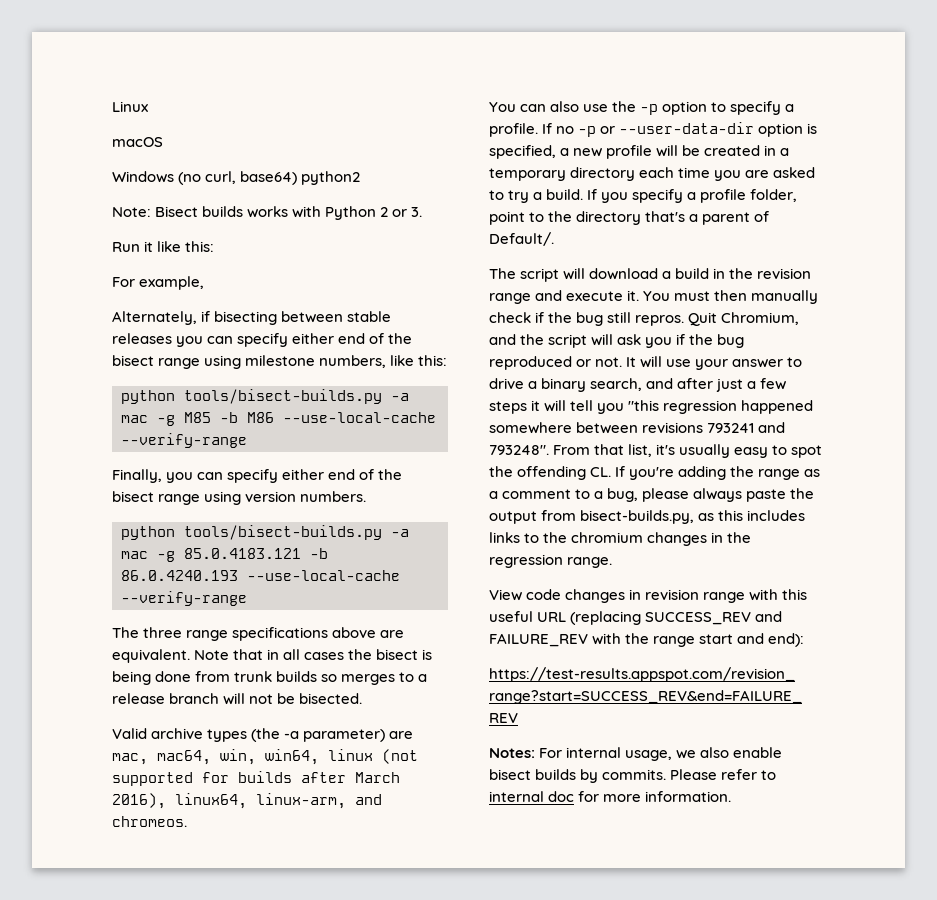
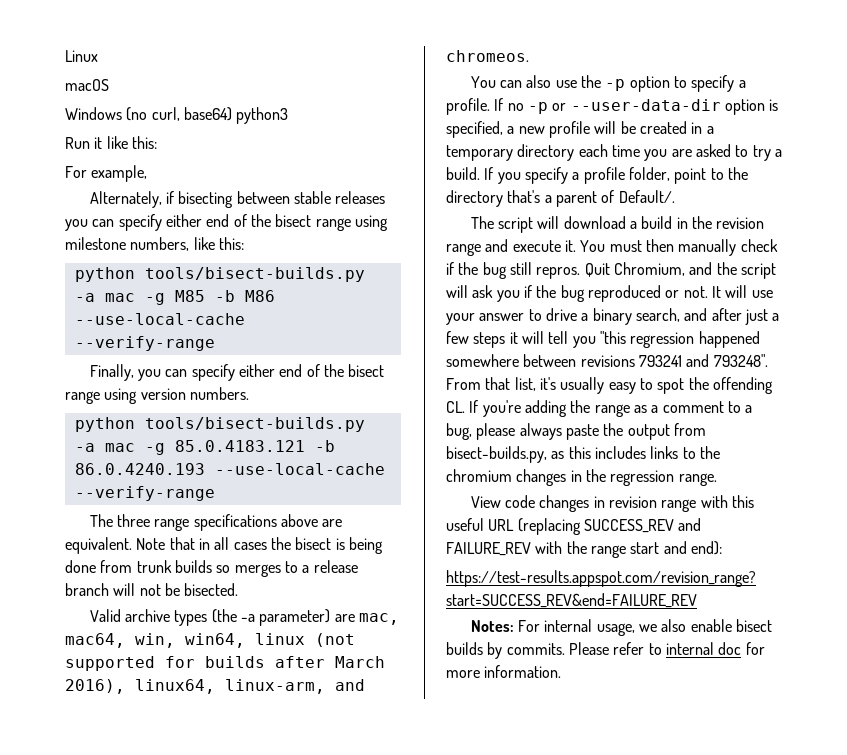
[301,171,361,185] [112,206,423,220] python2 // Note: Bisect builds works with Python 2 or 3. -> [236,107,289,124] python3

